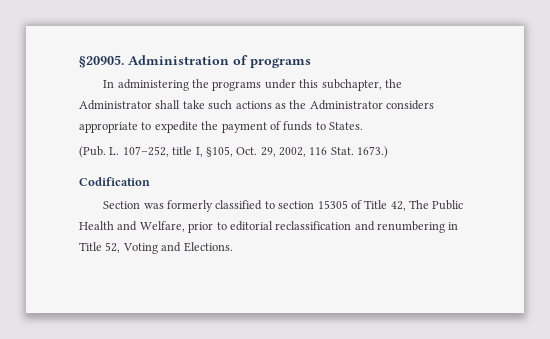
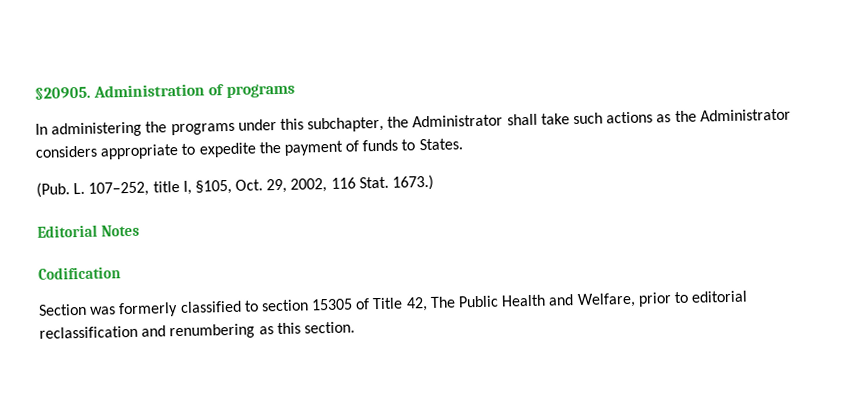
(389, 152) none -> [37,224,141,238] // Editorial Notes
[448,222,459,230] [79,242,233,254] in Title 52, Voting and Elections. -> [258,321,355,335] as this section.

